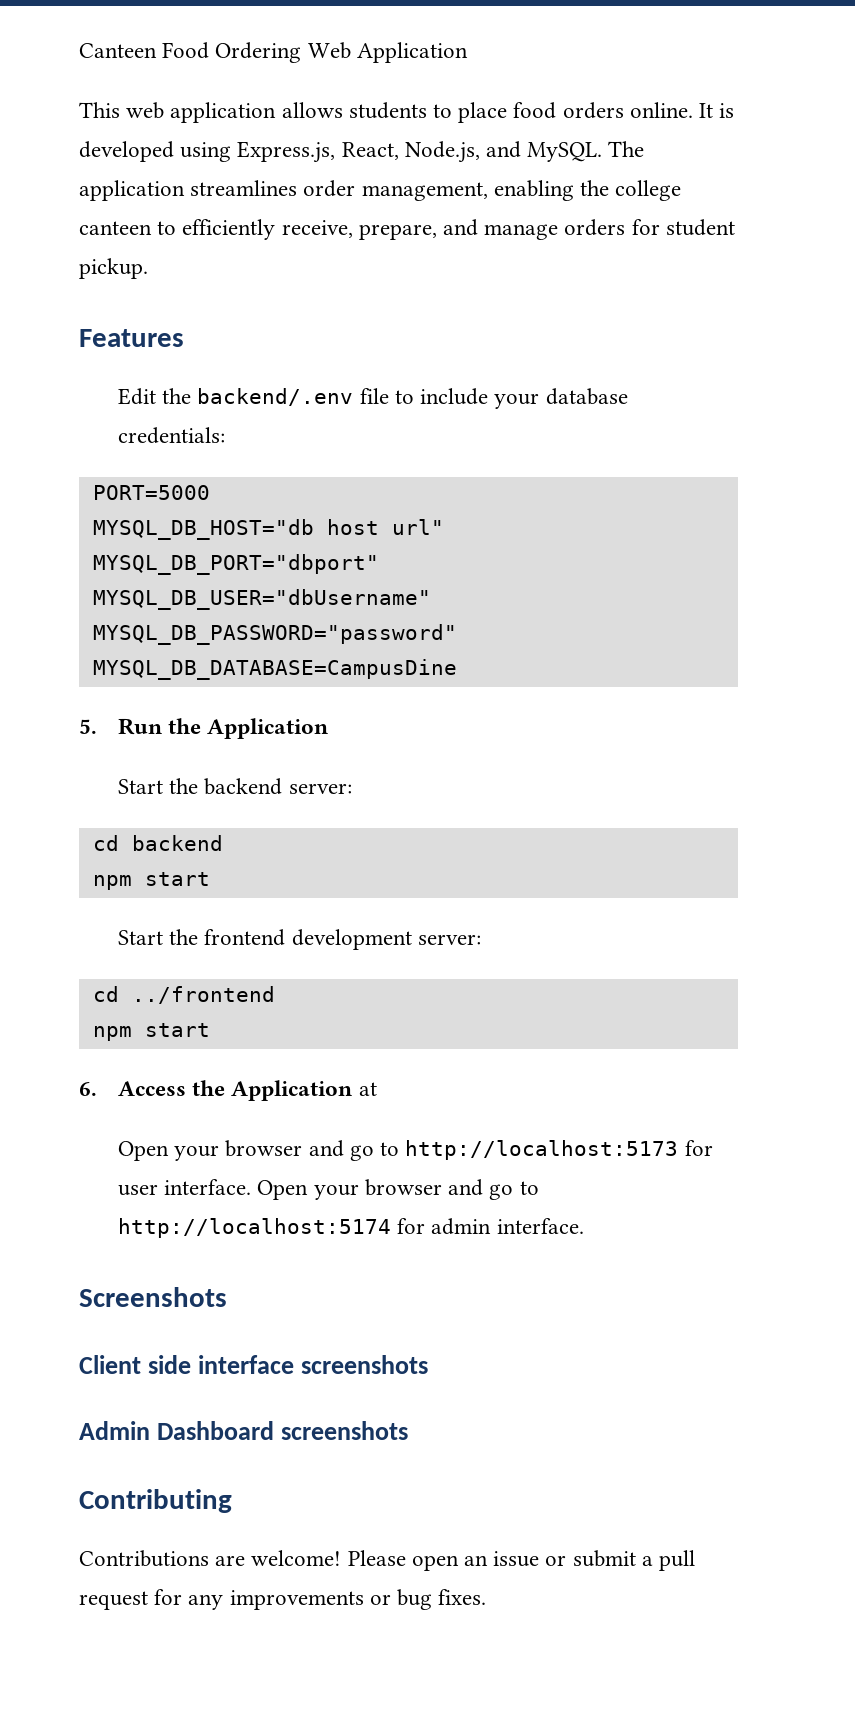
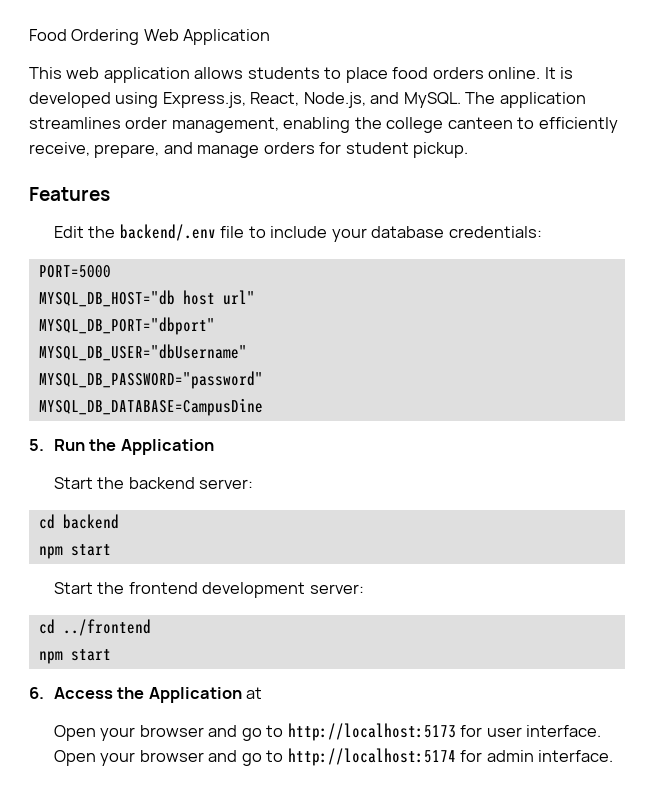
[79,43,157,58] Canteen -> (29, 35) none
[79,1287,227,1307] [79,1355,429,1374] [79,1421,409,1440] [79,1489,232,1513] [79,1550,696,1571] [79,1589,487,1610] // Screenshots // Client side interface screenshots // Admin Dashboard screenshots // Contributing // Contributions are welcome! Please open an issue or submit a pull request for any improvements or bug fixes. -> (614, 756) none

